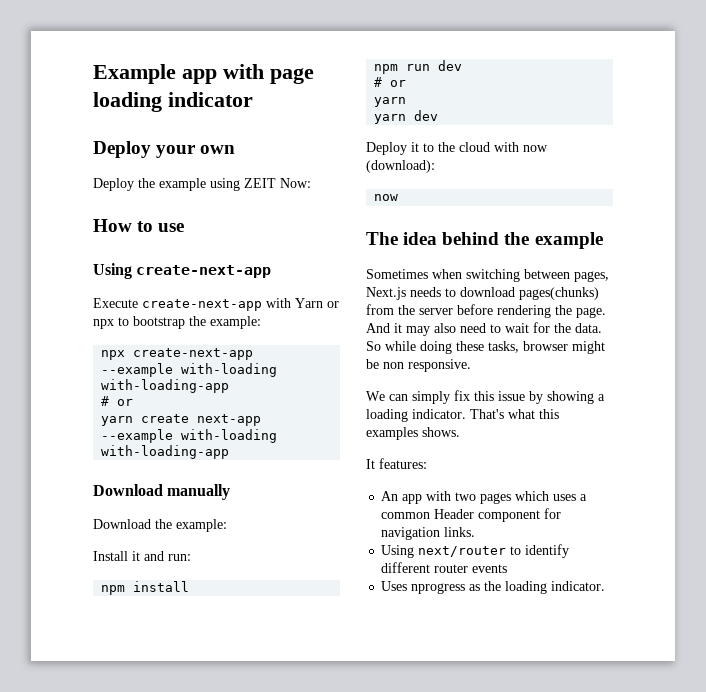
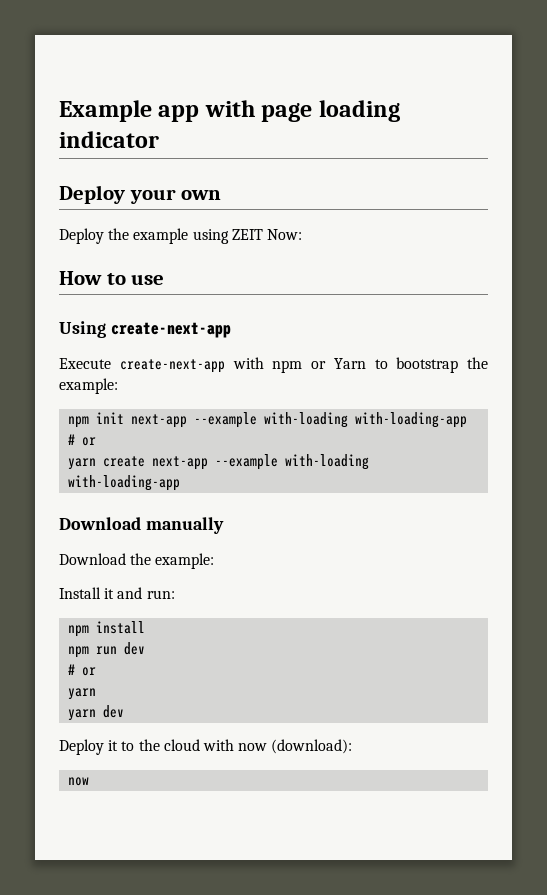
[295,298,339,308] [93,319,114,329] Yarn or npx -> [272,358,366,373] npm or Yarn
[101,348,254,360] npx create-next-app -> [68,412,188,428] npm init next-app
[366,232,603,249] [366,269,609,282] [366,287,599,300] [366,304,606,318] [366,322,602,336] [366,341,605,354] [366,359,471,372] [366,390,605,404] [366,409,559,422] [366,427,460,440] [366,458,427,469] [381,491,588,504] [381,508,562,522] [381,527,476,540] [381,544,570,558] [381,562,508,573] [381,581,606,594] // The idea behind the example // Sometimes when switching between pages, Next.js needs to download pages(chunks) from the server before rendering the page. And it may also need to wait for the data. So while doing these tasks, browser might be non responsive. // We can simply fix this issue by showing a loading indicator. That's what this examples shows. // It features: // An app with two pages which uses a common Header component for navigation links. // Using next/router to identify different router events // Uses nprogress as the loading indicator. -> (90, 781) none

